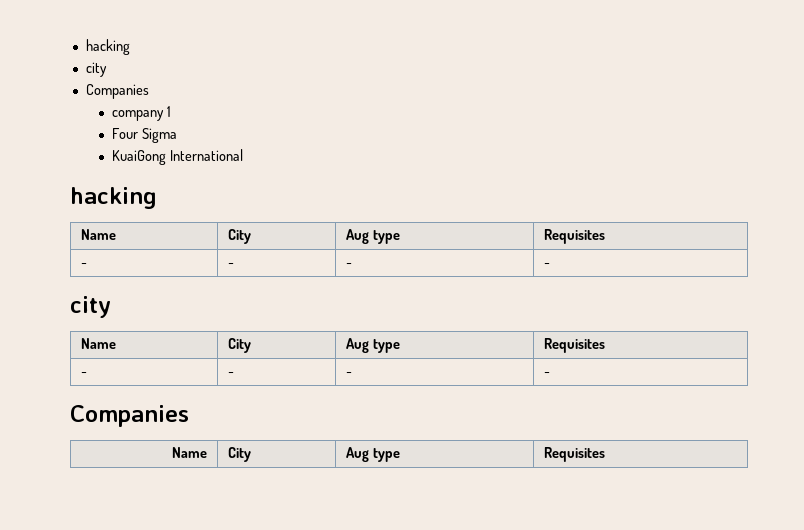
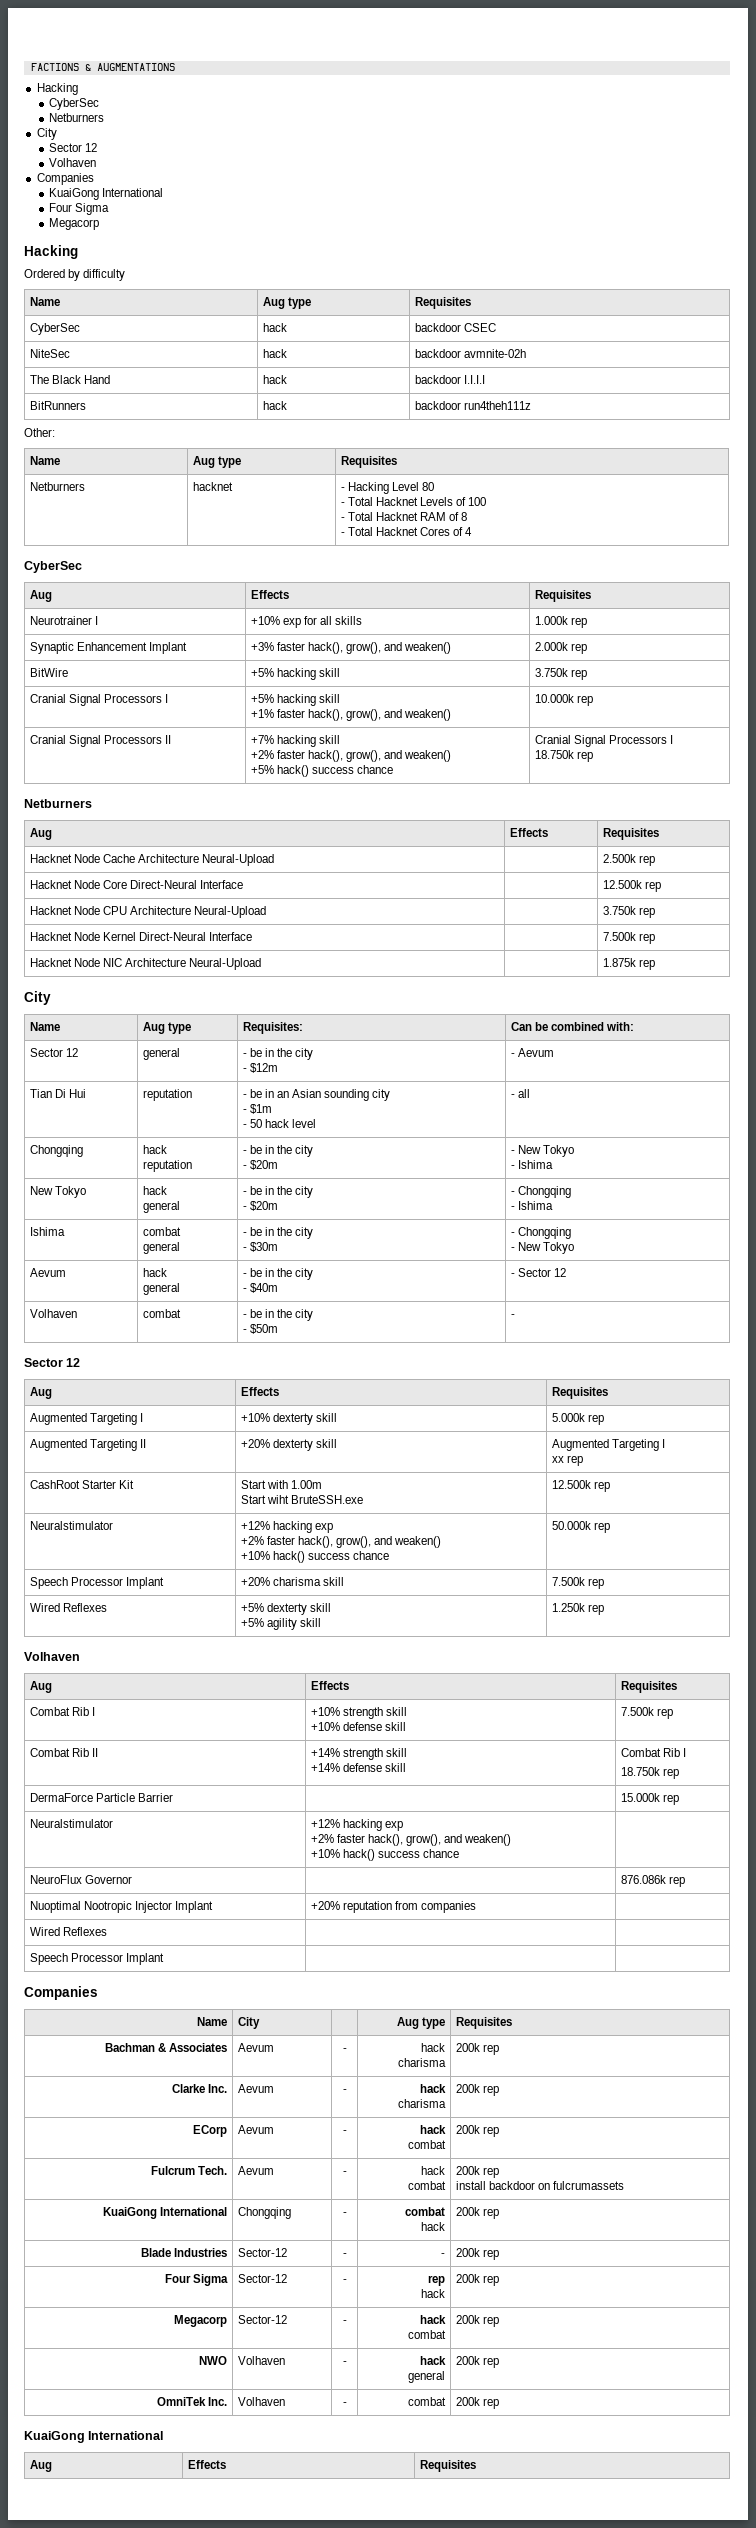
[85,39,130,55] [85,62,107,77] [85,84,149,99] [111,106,171,121] hacking // city // Companies // company 1 -> [30,63,175,71] [36,83,78,95] [49,98,100,110] [49,113,105,122] [36,128,57,140] [49,143,98,152] [49,158,97,167] [36,173,94,185] [49,188,164,200] FACTIONS & AUGMENTATIONS // Hacking // CyberSec // Netburners // City // Sector 12 // Volhaven // Companies // KuaiGong International
[111,149,243,165] [70,187,157,209] [81,229,117,240] [228,229,252,244] [346,229,401,244] [544,229,606,244] [81,263,88,267] [228,263,235,267] [346,263,353,267] [544,263,551,267] [70,296,111,318] [81,338,117,349] [228,338,252,353] [346,338,401,353] [544,338,606,353] [81,372,88,376] [228,372,235,376] [346,372,353,376] [544,372,551,376] KuaiGong International // hacking // Name | City | Aug type | Requisites // - | - | - | - // city // Name | City | Aug type | Requisites // - | - | - | - -> [49,218,100,230] [24,245,78,259] [24,269,126,281] [29,297,60,306] [262,297,311,309] [414,297,471,309] [29,323,80,335] [262,323,287,332] [414,323,496,332] [29,349,70,358] [262,349,287,358] [414,349,526,358] [29,375,110,384] [262,375,287,384] [414,375,485,384] [29,401,86,410] [262,401,287,410] [414,401,531,410] [24,428,55,437] [29,456,60,465] [192,456,241,468] [340,456,397,468] [29,482,85,491] [192,482,233,491] [340,482,435,494] [340,497,487,506] [340,512,468,521] [340,527,473,536] [24,561,82,573] [29,590,52,602] [250,590,289,599] [534,590,591,602] [29,616,98,625] [250,616,363,628] [534,616,587,628] [29,642,187,654] [250,642,452,654] [534,642,587,654] [29,668,68,677] [250,668,340,680] [534,668,587,680] [29,694,169,706] [250,694,340,706] [250,709,452,721] [534,694,593,706] [29,735,172,747] [250,735,340,747] [250,750,452,762] [250,765,394,777] [534,735,674,747] [534,750,593,762] [24,799,92,808] [29,828,52,840] [509,828,548,837] [602,828,659,840] [29,854,275,866] [602,854,655,866] [29,880,244,889] [602,880,661,892] [29,906,267,918] [602,906,655,918] [29,932,253,941] [602,932,655,944] [29,958,262,970] [602,958,655,970] [24,991,51,1005] [29,1022,60,1031] [142,1022,191,1034] [242,1022,303,1034] [510,1022,635,1031] [29,1048,78,1057] [142,1048,180,1060] [242,1048,314,1060] [242,1063,278,1073] [510,1048,554,1057] [29,1089,86,1098] [142,1089,192,1101] [242,1089,391,1101] [242,1104,272,1114] [242,1119,317,1128] [510,1089,530,1098] [29,1145,83,1157] [142,1145,167,1154] [142,1160,192,1172] [242,1145,314,1157] [242,1160,278,1170] [510,1145,574,1157] [510,1160,553,1169] [29,1186,86,1198] [142,1186,167,1195] [142,1201,180,1213] [242,1186,314,1198] [242,1201,278,1211] [510,1186,571,1198] [510,1201,553,1210] [29,1227,65,1236] [142,1227,181,1236] [142,1242,180,1254] [242,1227,314,1239] [242,1242,278,1252] [510,1227,571,1239] [510,1242,574,1254] [29,1268,66,1277] [142,1268,167,1277] [142,1283,180,1295] [242,1268,314,1280] [242,1283,278,1293] [510,1268,566,1277] [29,1309,77,1318] [142,1309,181,1318] [242,1309,314,1321] [242,1324,278,1334] [510,1314,515,1318] [24,1358,81,1367] [29,1387,52,1399] [240,1387,279,1396] [551,1387,608,1399] [29,1413,143,1425] [240,1413,337,1425] [551,1413,604,1425] [29,1439,146,1451] [240,1439,337,1451] [551,1439,665,1451] [551,1455,583,1466] [29,1480,134,1489] [240,1480,322,1489] [240,1495,363,1504] [551,1480,610,1492] [29,1521,113,1530] [240,1521,333,1533] [240,1536,442,1548] [240,1551,390,1563] [551,1521,610,1533] [29,1577,164,1589] [240,1577,344,1586] [551,1577,604,1589] [29,1603,107,1612] [240,1603,331,1615] [240,1618,321,1630] [551,1603,604,1615] [24,1652,80,1661] [29,1681,52,1693] [310,1681,349,1690] [620,1681,677,1693] [29,1707,95,1716] [310,1707,407,1719] [310,1722,406,1731] [620,1707,673,1719] [29,1748,98,1757] [310,1748,407,1760] [310,1763,406,1772] [620,1748,686,1757] [620,1767,679,1779] [29,1793,173,1802] [620,1793,679,1805] [29,1819,113,1828] [310,1819,403,1831] [310,1834,512,1846] [310,1849,460,1861] [29,1875,132,1884] [620,1875,685,1887] [29,1901,214,1913] [310,1901,477,1913] [29,1927,107,1936] [29,1953,164,1965] Megacorp // Hacking // Ordered by difficulty // Name | Aug type | Requisites // CyberSec | hack | backdoor CSEC // NiteSec | hack | backdoor avmnite-02h // The Black Hand | hack | backdoor I.I.I.I // BitRunners | hack | backdoor run4theh111z // Other: // Name | Aug type | Requisites // Netburners | hacknet | - Hacking Level 80 // - Total Hacknet Levels of 100 // - Total Hacknet RAM of 8 // - Total Hacknet Cores of 4 // CyberSec // Aug | Effects | Requisites // Neurotrainer I | +10% exp for all skills | 1.000k rep // Synaptic Enhancement Implant | +3% faster hack(), grow(), and weaken() | 2.000k rep // BitWire | +5% hacking skill | 3.750k rep // Cranial Signal Processors I | +5% hacking skill // +1% faster hack(), grow(), and weaken() | 10.000k rep // Cranial Signal Processors II | +7% hacking skill // +2% faster hack(), grow(), and weaken() // +5% hack() success chance | Cranial Signal Processors I // 18.750k rep // Netburners // Aug | Effects | Requisites // Hacknet Node Cache Architecture Neural-Upload | | 2.500k rep // Hacknet Node Core Direct-Neural Interface | | 12.500k rep // Hacknet Node CPU Architecture Neural-Upload | | 3.750k rep // Hacknet Node Kernel Direct-Neural Interface | | 7.500k rep // Hacknet Node NIC Architecture Neural-Upload | | 1.875k rep // City // Name | Aug type | Requisites: | Can be combined with: // Sector 12 | general | - be in the city // - $12m | - Aevum // Tian Di Hui | reputation | - be in an Asian sounding city // - $1m // - 50 hack level | - all // Chongqing | hack // reputation | - be in the city // - $20m | - New Tokyo // - Ishima // New Tokyo | hack // general | - be in the city // - $20m | - Chongqing // - Ishima // Ishima | combat // general | - be in the city // - $30m | - Chongqing // - New Tokyo // Aevum | hack // general | - be in the city // - $40m | - Sector 12 // Volhaven | combat | - be in the city // - $50m | - // Sector 12 // Aug | Effects | Requisites // Augmented Targeting I | +10% dexterty skill | 5.000k rep // Augmented Targeting II | +20% dexterty skill | Augmented Targeting I // xx rep // CashRoot Starter Kit | Start with 1.00m // Start wiht BruteSSH.exe | 12.500k rep // Neuralstimulator | +12% hacking exp // +2% faster hack(), grow(), and weaken() // +10% hack() success chance | 50.000k rep // Speech Processor Implant | +20% charisma skill | 7.500k rep // Wired Reflexes | +5% dexterty skill // +5% agility skill | 1.250k rep // Volhaven // Aug | Effects | Requisites // Combat Rib I | +10% strength skill // +10% defense skill | 7.500k rep // Combat Rib II | +14% strength skill // +14% defense skill | Combat Rib I // 18.750k rep // DermaForce Particle Barrier | | 15.000k rep // Neuralstimulator | +12% hacking exp // +2% faster hack(), grow(), and weaken() // +10% hack() success chance | // NeuroFlux Governor | | 876.086k rep // Nuoptimal Nootropic Injector Implant | +20% reputation from companies | // Wired Reflexes | | // Speech Processor Implant | |
[346,447,401,462] [544,447,606,462] Aug type | Requisites -> [397,2017,446,2029] [455,2017,512,2029] [105,2043,228,2052] [237,2043,274,2052] [342,2048,347,2052] [421,2043,446,2052] [398,2058,447,2067] [455,2043,499,2055] [172,2084,228,2093] [237,2084,274,2093] [342,2089,347,2093] [420,2084,447,2093] [398,2099,447,2108] [455,2084,499,2096] [193,2125,228,2137] [237,2125,274,2134] [342,2130,347,2134] [420,2125,447,2134] [408,2140,447,2149] [455,2125,499,2137] [151,2166,228,2175] [237,2166,274,2175] [342,2171,347,2175] [421,2166,446,2175] [408,2181,447,2190] [455,2166,499,2178] [455,2181,625,2190] [103,2207,228,2219] [237,2207,291,2219] [342,2212,347,2216] [405,2207,446,2216] [421,2222,446,2231] [455,2207,499,2219] [141,2248,228,2257] [237,2248,287,2257] [342,2253,347,2257] [441,2253,446,2257] [455,2248,499,2260] [165,2274,229,2286] [237,2274,287,2283] [342,2279,347,2283] [428,2275,446,2286] [421,2289,446,2298] [455,2274,499,2286] [174,2315,228,2327] [237,2315,287,2324] [342,2320,347,2324] [420,2315,447,2324] [408,2330,447,2339] [455,2315,499,2327] [199,2356,228,2365] [237,2356,285,2365] [342,2361,347,2365] [420,2356,447,2365] [408,2371,446,2383] [455,2356,499,2368] [157,2397,228,2406] [237,2397,285,2406] [342,2402,347,2406] [408,2397,447,2406] [455,2397,499,2409] [24,2431,164,2443] [29,2460,52,2472] [187,2460,226,2469] [419,2460,476,2472] | Aug type | Requisites // Bachman & Associates | Aevum | - | hack // charisma | 200k rep // Clarke Inc. | Aevum | - | hack // charisma | 200k rep // ECorp | Aevum | - | hack // combat | 200k rep // Fulcrum Tech. | Aevum | - | hack // combat | 200k rep // install backdoor on fulcrumassets // KuaiGong International | Chongqing | - | combat // hack | 200k rep // Blade Industries | Sector-12 | - | - | 200k rep // Four Sigma | Sector-12 | - | rep // hack | 200k rep // Megacorp | Sector-12 | - | hack // combat | 200k rep // NWO | Volhaven | - | hack // general | 200k rep // OmniTek Inc. | Volhaven | - | combat | 200k rep // KuaiGong International // Aug | Effects | Requisites

